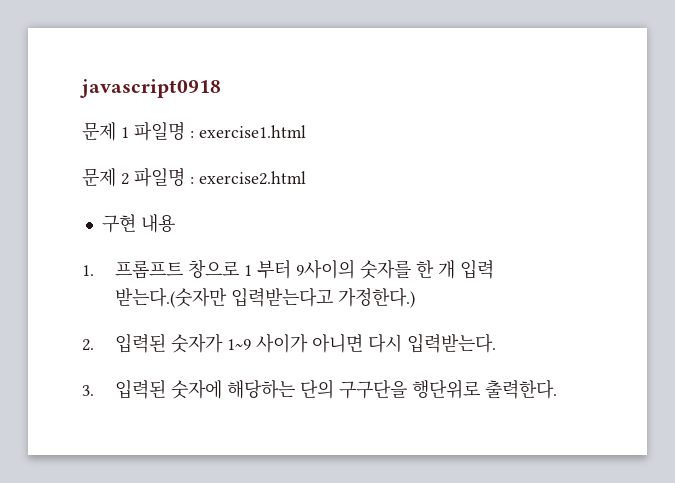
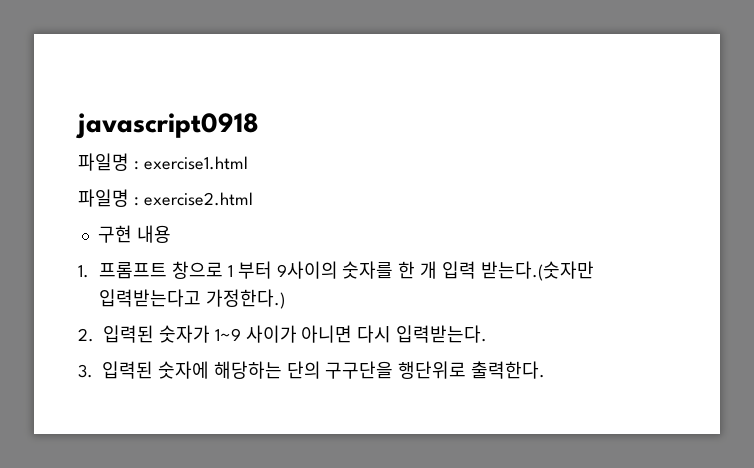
[82,122,129,141] 문제 1 -> (259, 126) none
[82,168,129,187] 문제 2 -> (248, 163) none

